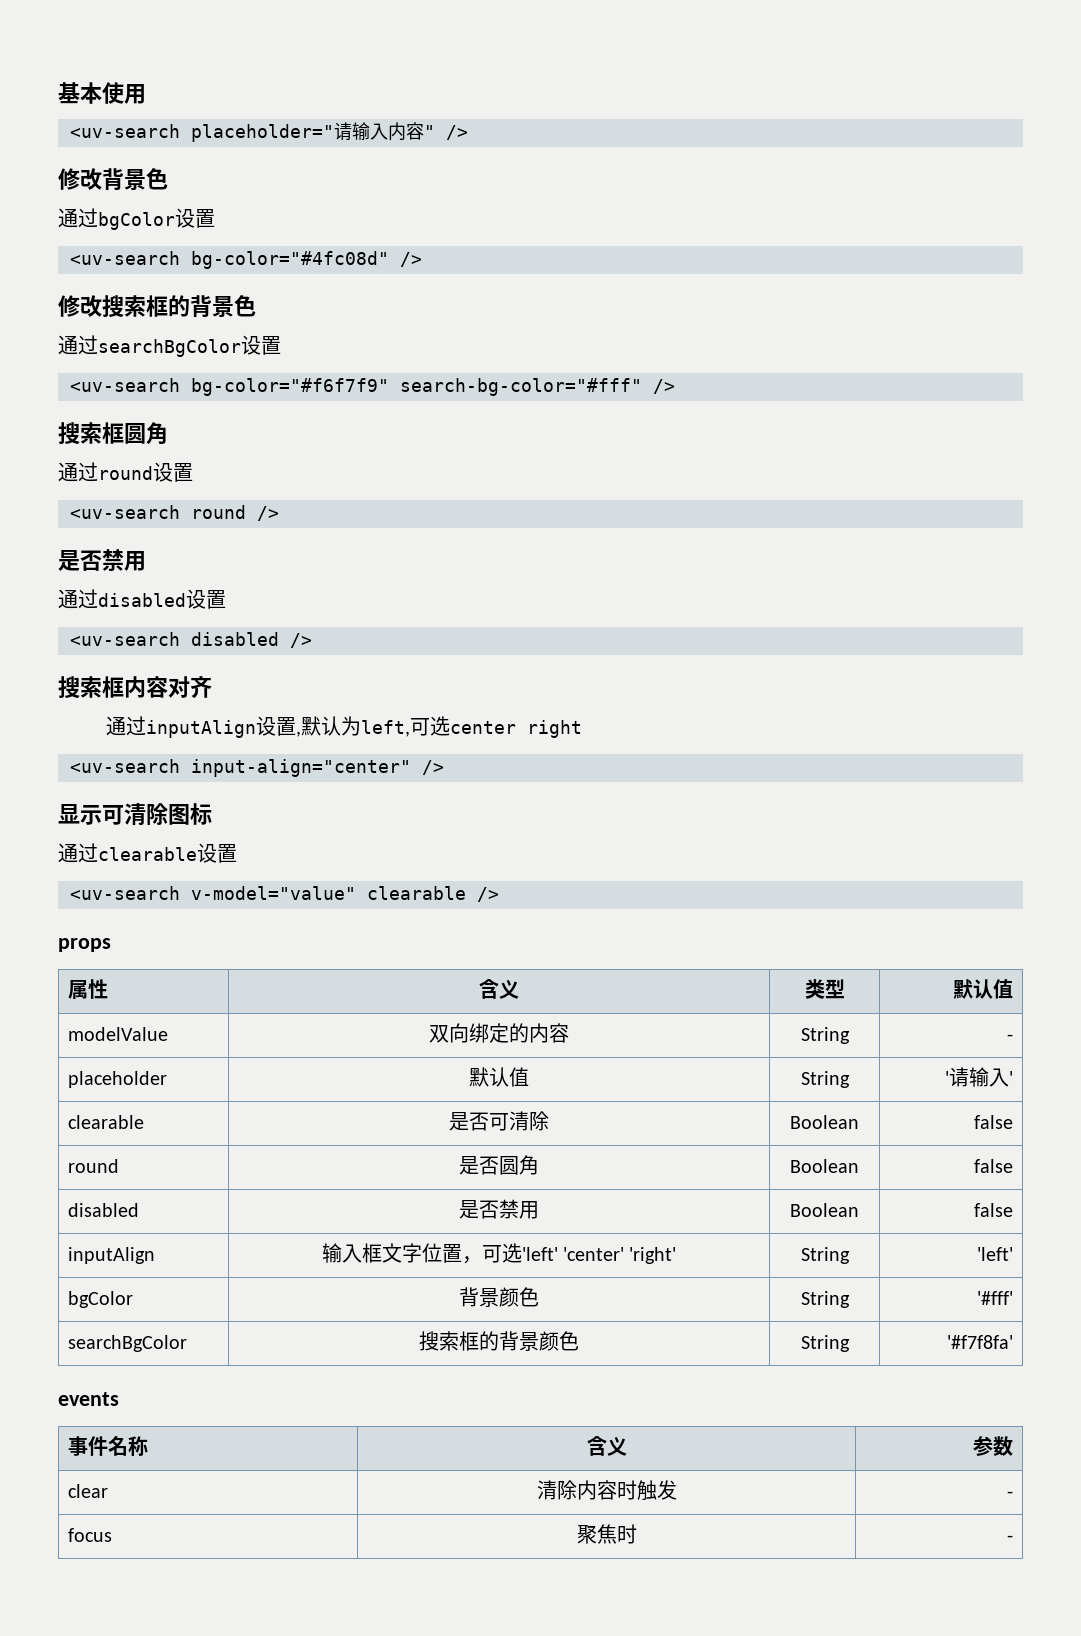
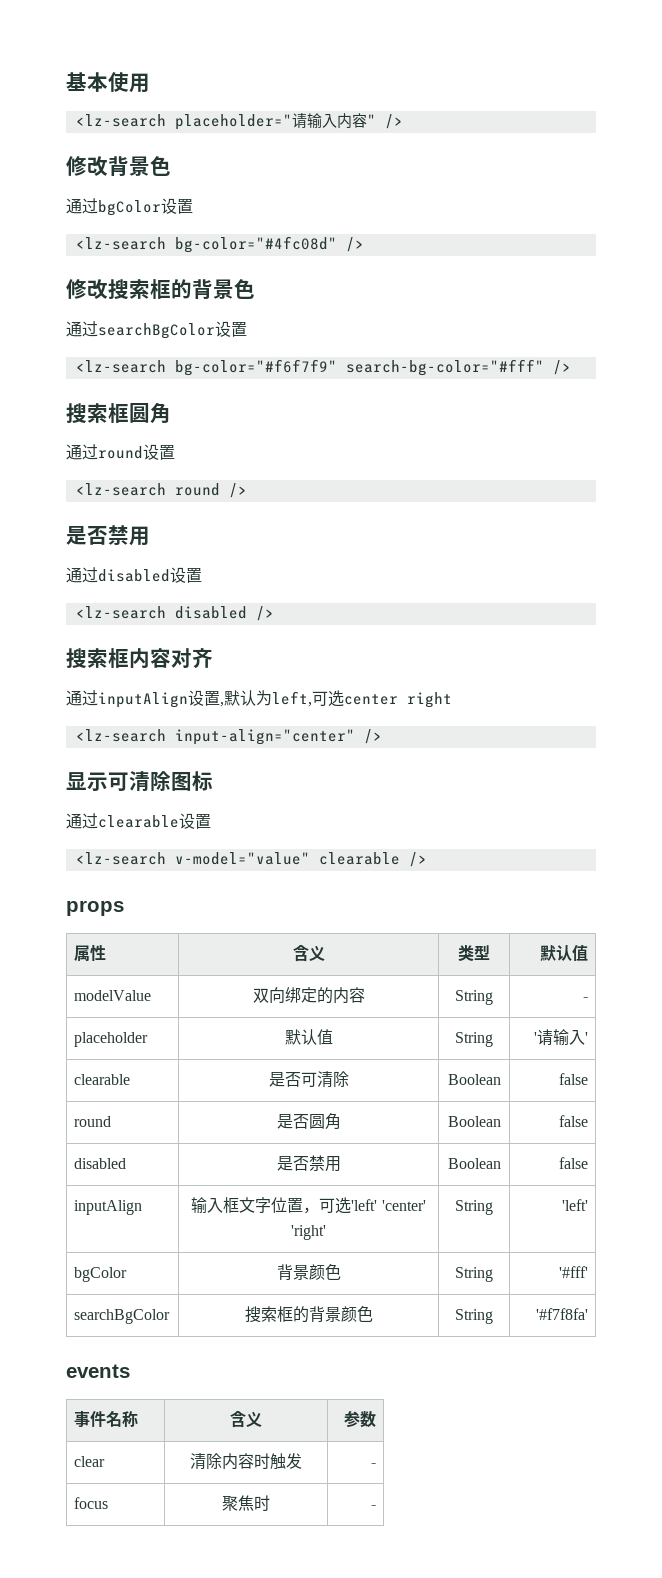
[70,124,180,138] <uv-search -> [75,114,166,127] <lz-search
[70,251,180,265] <uv-search -> [75,237,166,250] <lz-search
[70,378,180,392] <uv-search -> [75,360,166,373] <lz-search
[70,505,180,519] <uv-search -> [75,483,166,496] <lz-search
[70,632,180,646] <uv-search -> [75,606,166,619] <lz-search
[70,759,180,773] <uv-search -> [75,729,166,742] <lz-search
[70,886,180,900] <uv-search -> [75,852,166,865] <lz-search

